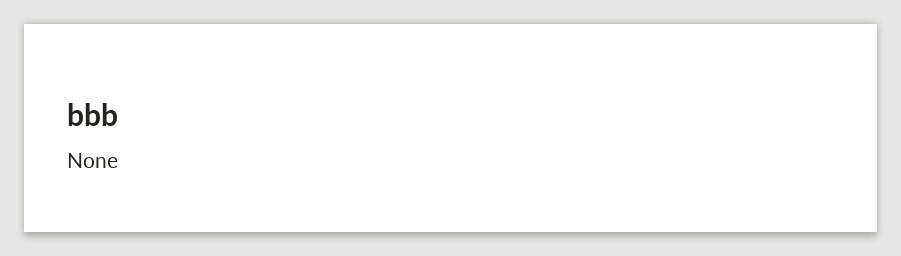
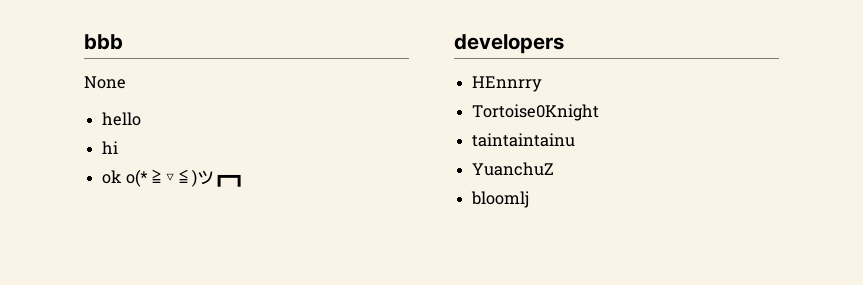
(118, 160) none -> [102,112,142,126] [102,141,119,154] [102,169,244,187] [454,34,564,54] [472,76,543,92] [472,104,600,121] [472,133,576,147] [472,162,555,176] [471,191,530,208] // hello // hi // ok o(*≧▽≦)ツ┏━┓ // developers // HEnnrry // Tortoise0Knight // taintaintainu // YuanchuZ // bloomlj

